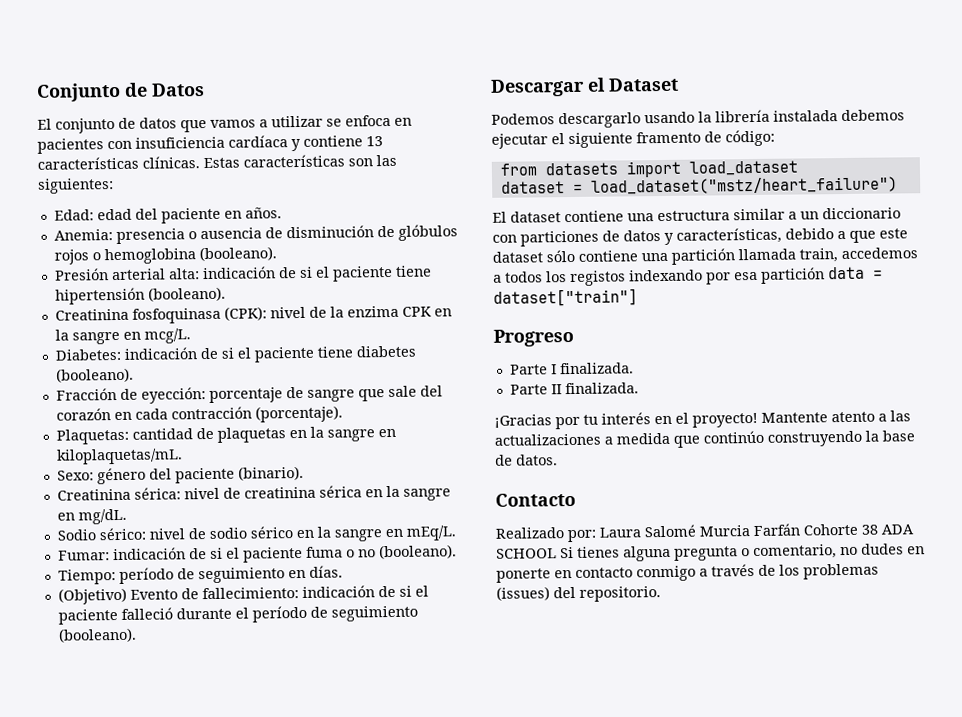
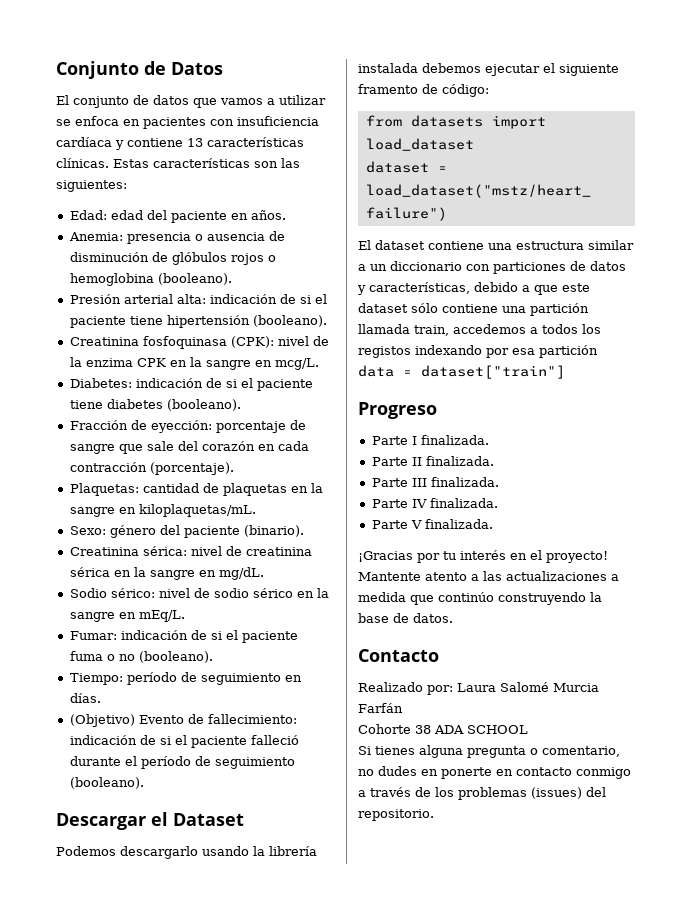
(639, 388) none -> [371,477,499,487] [371,498,498,508] [371,519,493,529] // Parte III finalizada. // Parte IV finalizada. // Parte V finalizada.
(800, 530) none -> (403, 708) //
(557, 553) none -> (528, 729) //

